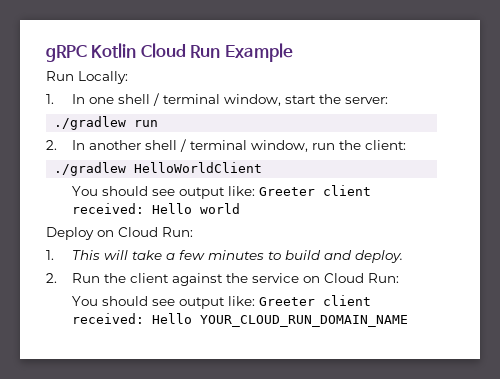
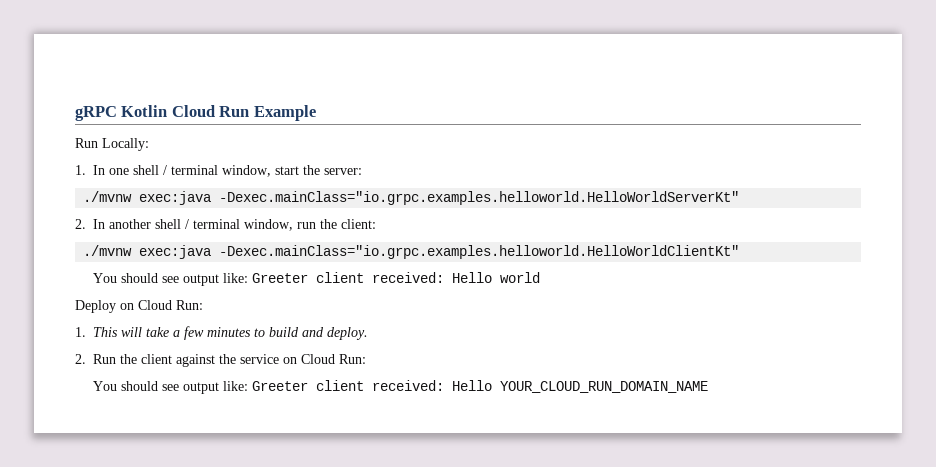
[54,116,159,130] ./gradlew run -> [83,191,740,205] ./mvnw exec:java -Dexec.mainClass="io.grpc.examples.helloworld.HelloWorldServerKt"
[54,162,263,176] ./gradlew HelloWorldClient -> [83,245,740,259] ./mvnw exec:java -Dexec.mainClass="io.grpc.examples.helloworld.HelloWorldClientKt"

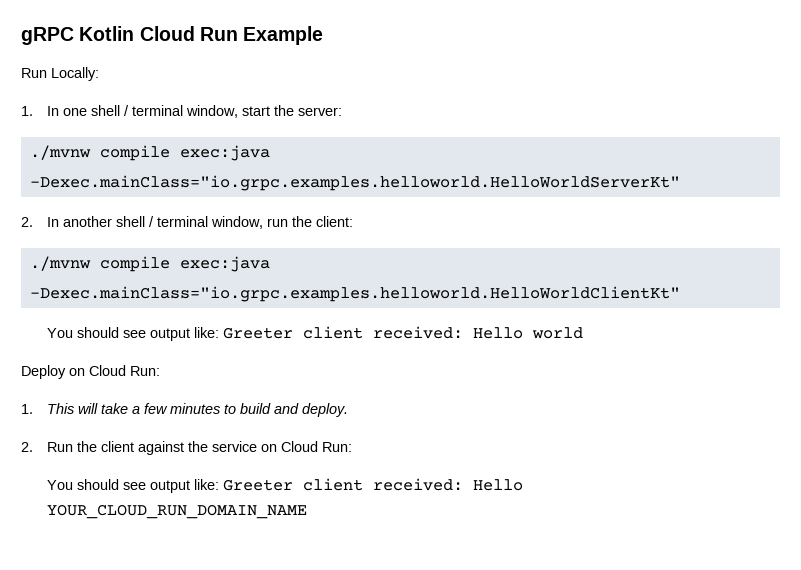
(133, 196) none -> [99,145,170,161] compile
(133, 250) none -> [99,256,170,272] compile

